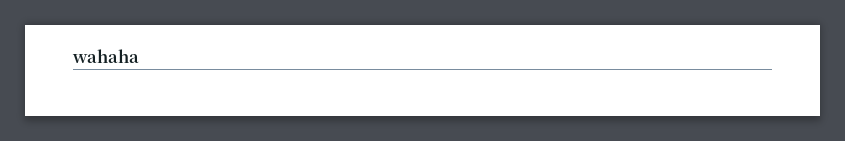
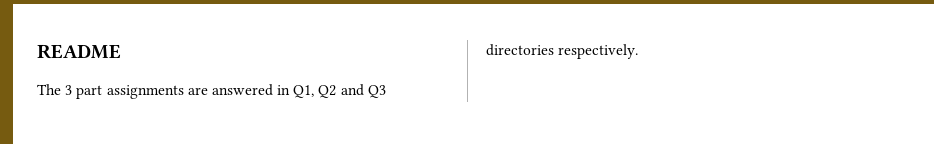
[72,49,139,63] wahaha -> [37,44,121,59] [37,84,386,99] [486,44,639,59] README // The 3 part assignments are answered in Q1, Q2 and Q3 directories respectively.

